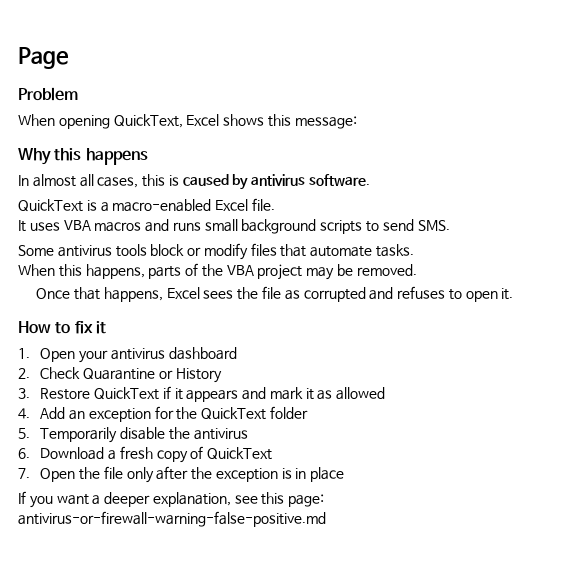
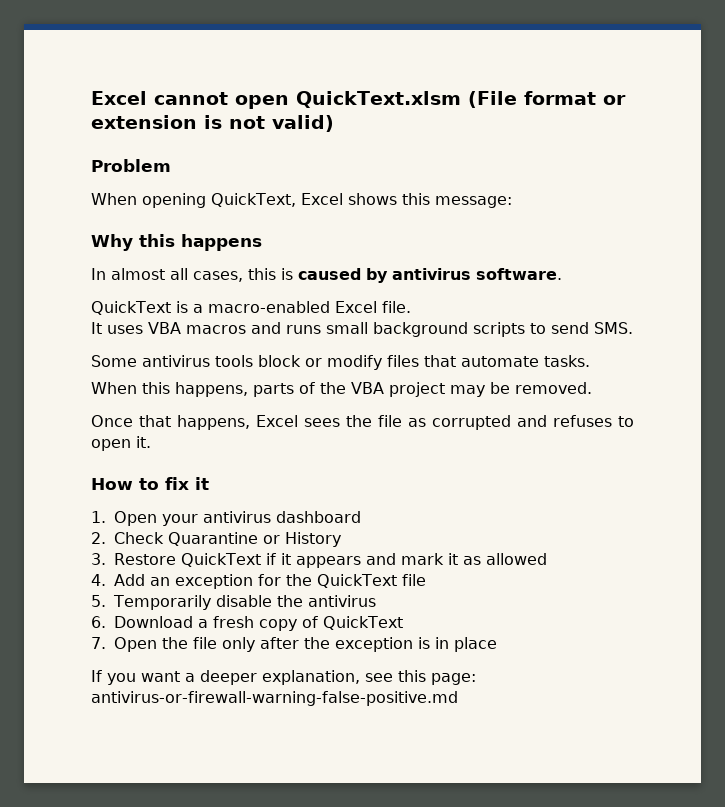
[18,47,69,69] Page -> [91,91,626,109] [91,115,334,132] Excel cannot open QuickText.xlsm (File format or extension is not valid)
[269,406,308,419] folder -> [401,574,426,586] file

